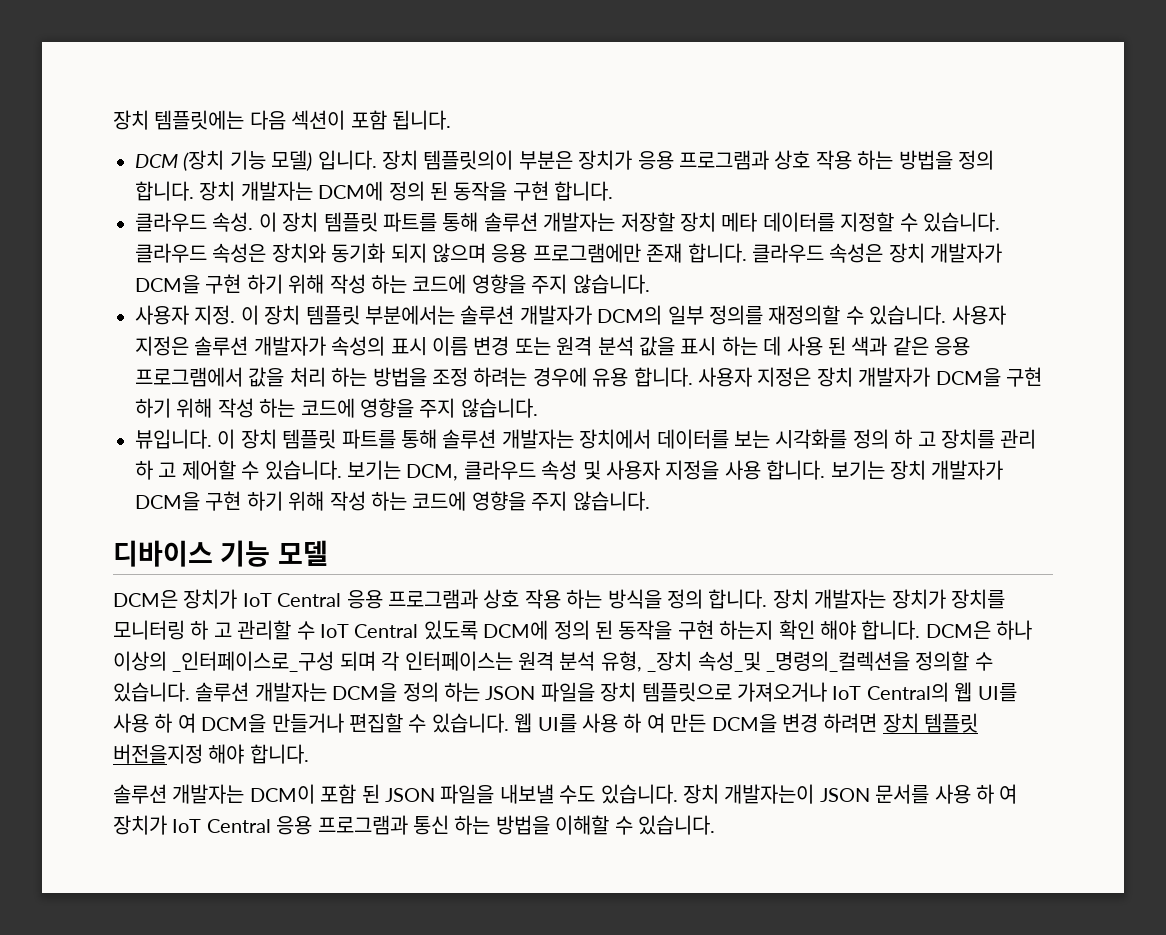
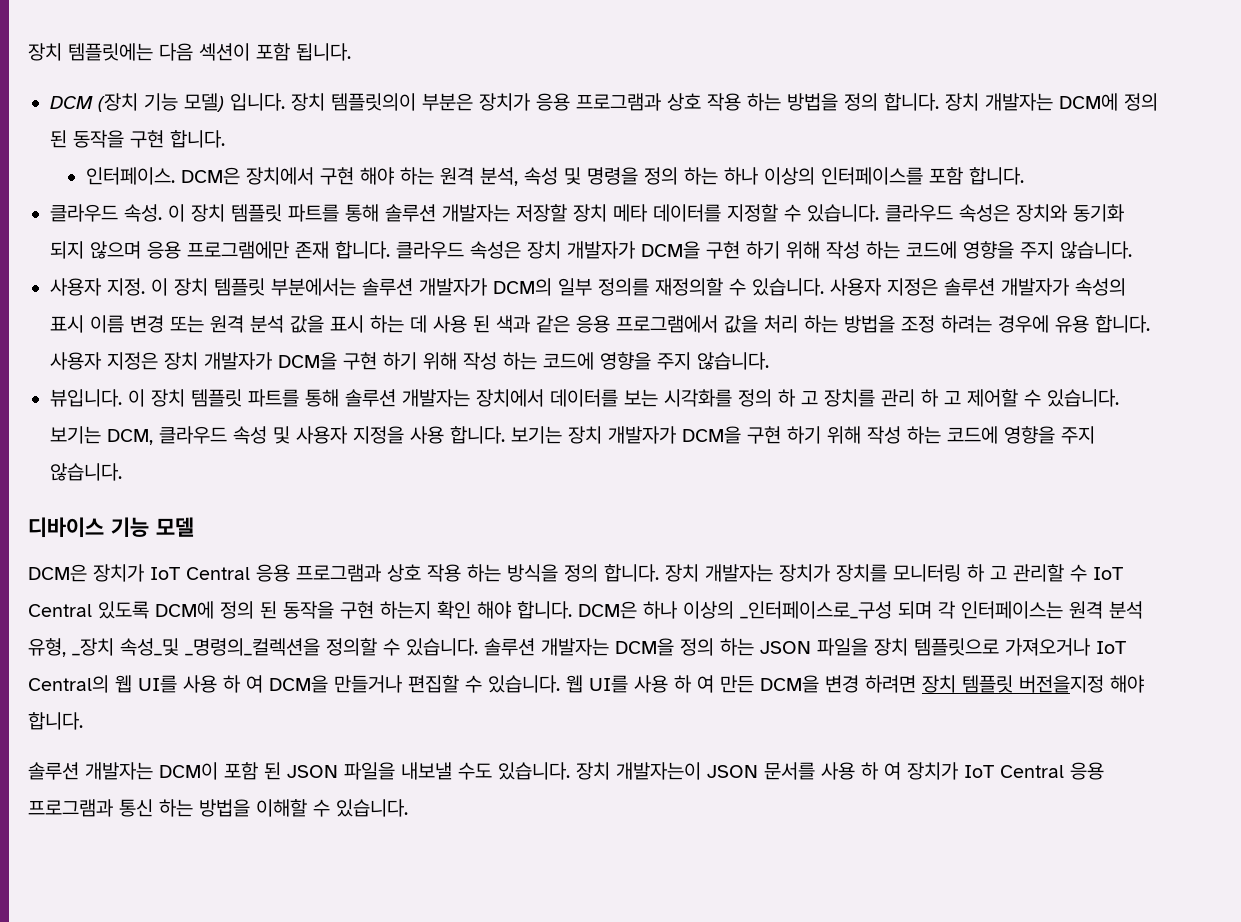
(614, 191) none -> [86,167,1025,186] // 인터페이스. DCM은 장치에서 구현 해야 하는 원격 분석, 속성 및 명령을 정의 하는 하나 이상의 인터페이스를 포함 합니다.

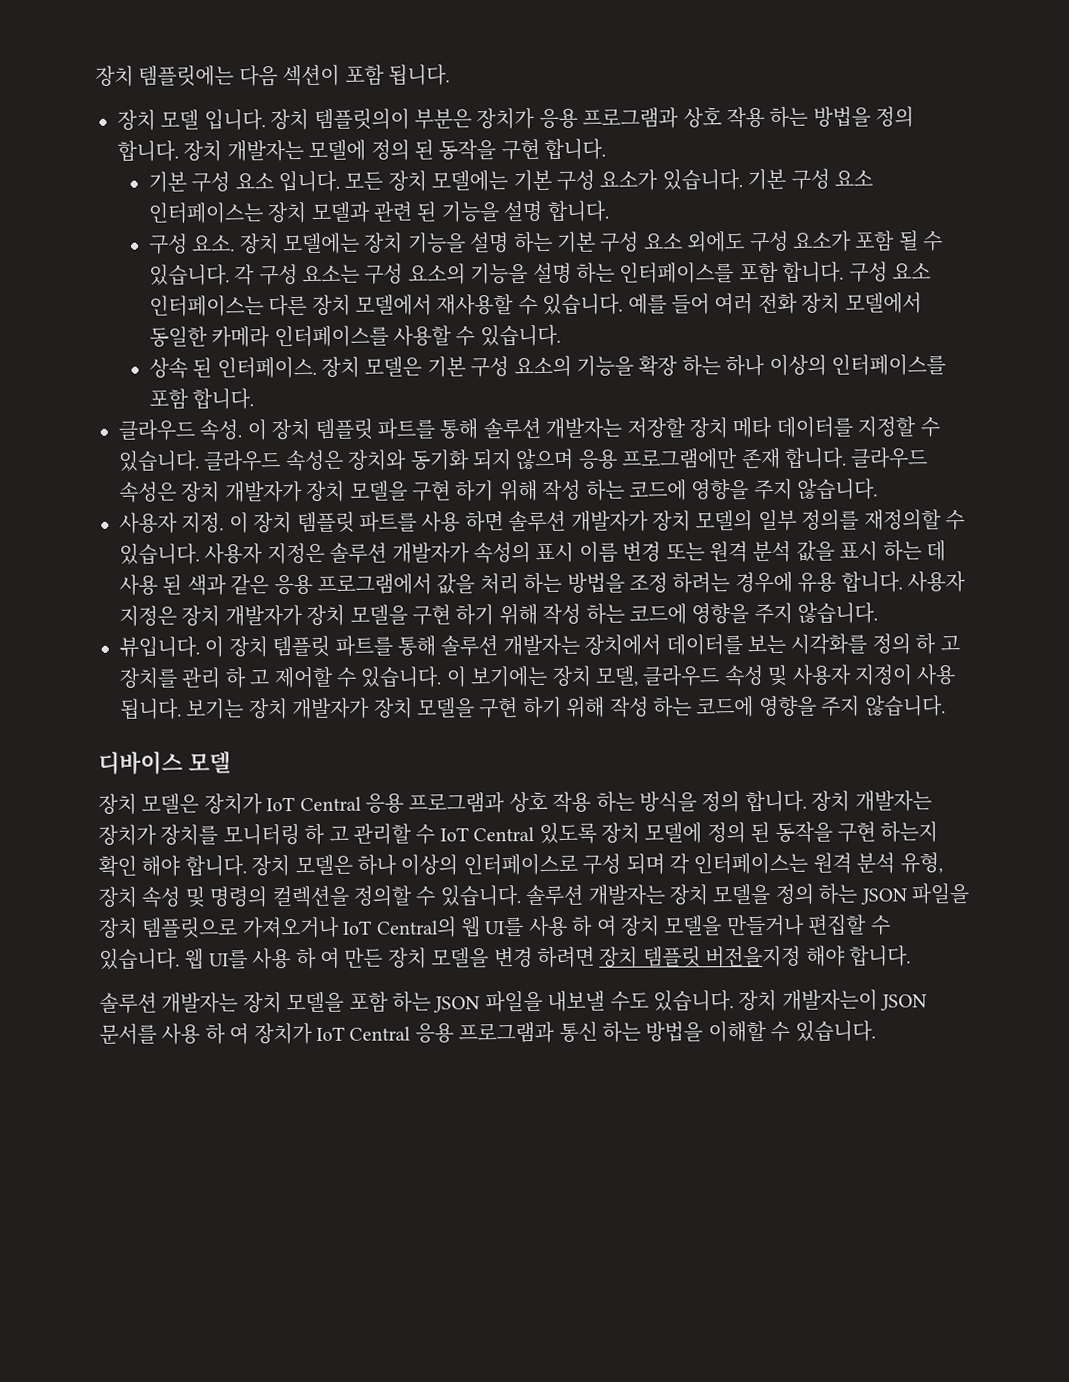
[50,93,224,112] DCM (장치 기능 모델) -> [117,109,200,131] 장치 모델
[1059,93,1118,111] DCM에 -> [308,139,367,161] 모델에
[86,167,679,186] 인터페이스. DCM은 장치에서 구현 해야 하는 원격 분석, 속성 및 명령을 정의 -> [147,168,873,193] [147,200,609,224] [148,230,944,255] [148,261,931,286] [148,292,922,317] [148,324,561,348] [148,355,679,379] 기본 구성 요소 입니다. 모든 장치 모델에는 기본 구성 요소가 있습니다. 기본 구성 요소 인터페이스는 장치 모델과 관련 된 기능을 설명 합니다. // 구성 요소. 장치 모델에는 장치 기능을 설명 하는 기본 구성 요소 외에도 구성 요소가 포함 될 수 있습니다. 각 구성 요소는 구성 요소의 기능을 설명 하는 인터페이스를 포함 합니다. 구성 요소 인터페이스는 다른 장치 모델에서 재사용할 수 있습니다. 예를 들어 여러 전화 장치 모델에서 동일한 카메라 인터페이스를 사용할 수 있습니다. // 상속 된 인터페이스. 장치 모델은 기본 구성 요소의 기능을 확장
[641,241,700,259] DCM을 -> [306,480,408,502] 장치 모델을
[271,278,552,296] 부분에서는 솔루션 개발자가 DCM의 -> [359,510,754,533] 파트를 사용 하면 솔루션 개발자가 장치 모델의
[278,352,337,370] DCM을 -> [306,604,408,626] 장치 모델을
[50,426,153,445] 보기는 DCM, -> [445,665,638,688] 이 보기에는 장치 모델,
[353,426,505,444] 지정을 사용 합니다. -> [853,664,956,686] [120,698,182,720] 지정이 사용 됩니다.
[682,426,741,444] DCM을 -> [373,697,475,719] 장치 모델을
[111,517,149,537] 기능 -> (183, 762) none
[28,564,87,582] DCM은 -> [98,793,200,815] 장치 모델은
[155,601,214,619] DCM에 -> [600,822,703,844] 장치 모델에
[578,601,892,619] DCM은 하나 이상의 _인터페이스로_구성 -> [251,853,622,877] 장치 모델은 하나 이상의 인터페이스로 구성
[72,638,320,656] _장치 속성_및 _명령의_컬렉션을 -> [98,885,349,908] 장치 속성 및 명령의 컬렉션을
[615,638,674,656] DCM을 -> [668,883,771,906] 장치 모델을
[269,675,328,693] DCM을 -> [619,915,723,937] 장치 모델을
[760,675,819,693] DCM을 -> [387,947,490,969] 장치 모델을
[159,762,281,780] DCM이 포함 된 -> [242,991,431,1014] 장치 모델을 포함 하는

